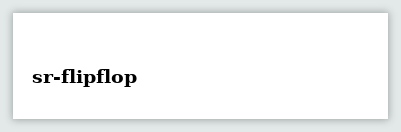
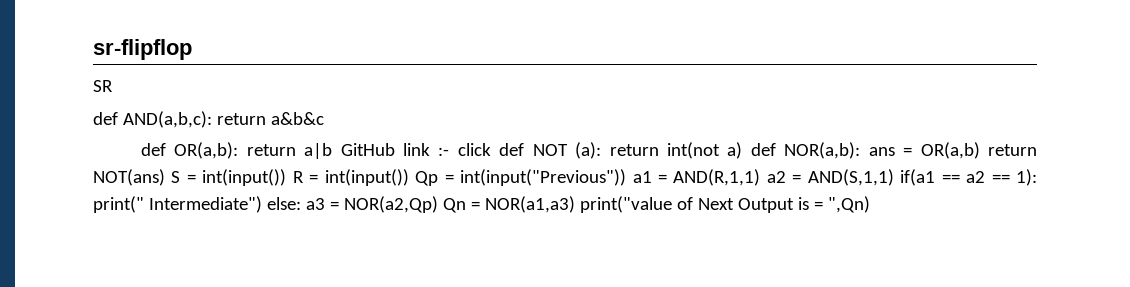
(137, 78) none -> [93,80,113,92] [93,111,324,128] [140,142,1038,159] [93,169,1038,186] [93,196,870,213] // SR // def AND(a,b,c): return a&b&c // def OR(a,b): return a|b GitHub link :- click def NOT (a): return int(not a) def NOR(a,b): ans = OR(a,b) return NOT(ans) S = int(input()) R = int(input()) Qp = int(input("Previous")) a1 = AND(R,1,1) a2 = AND(S,1,1) if(a1 == a2 == 1): print(" Intermediate") else: a3 = NOR(a2,Qp) Qn = NOR(a1,a3) print("value of Next Output is = ",Qn)

